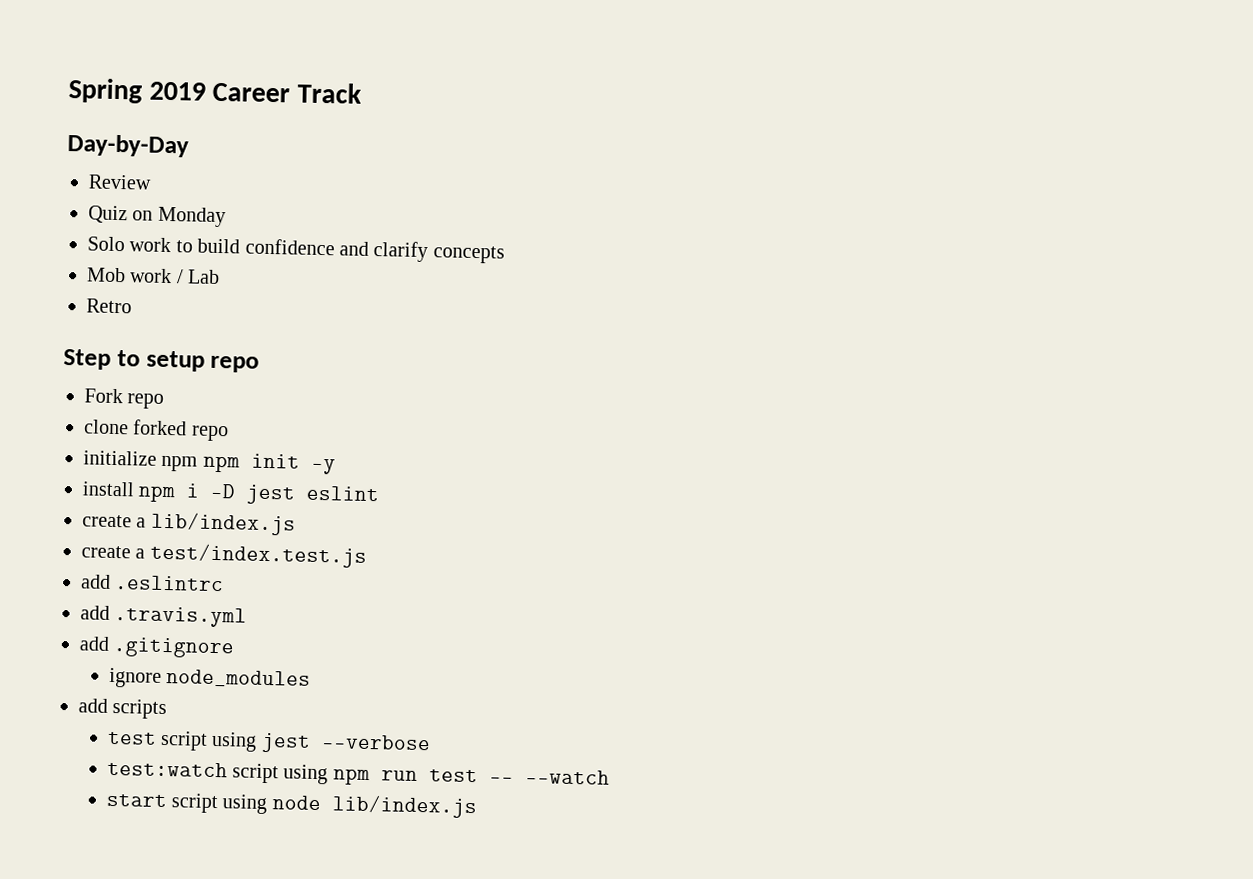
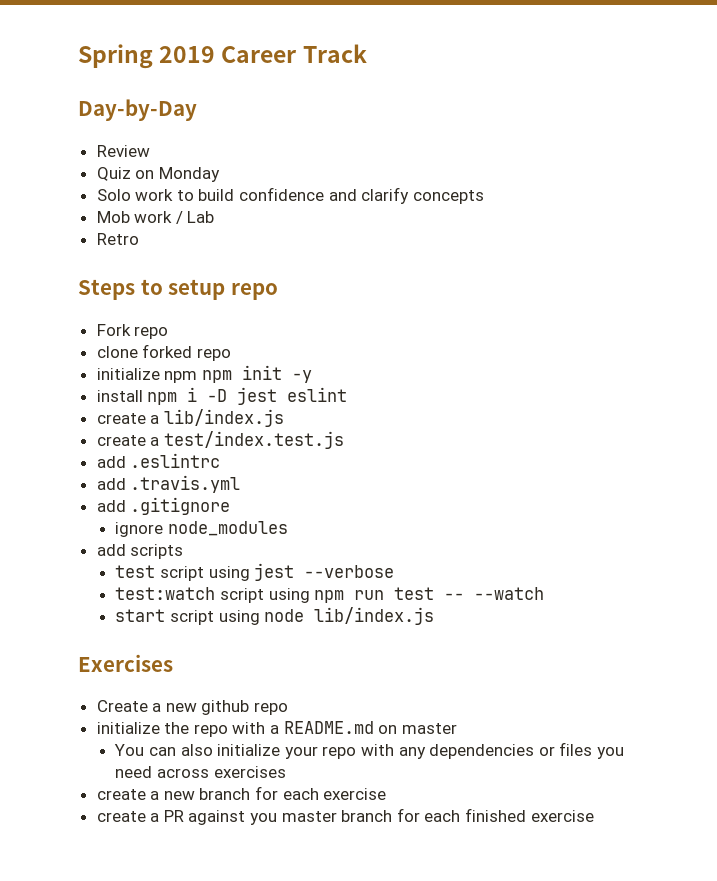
[63,348,111,370] Step -> [78,279,135,300] Steps
(477, 806) none -> [78,654,173,672] [96,700,289,715] [96,721,457,737] [114,742,624,759] [115,766,286,778] [96,786,387,800] [96,808,594,825] // Exercises // Create a new github repo // initialize the repo with a README.md on master // You can also initialize your repo with any dependencies or files you need across exercises // create a new branch for each exercise // create a PR against you master branch for each finished exercise

